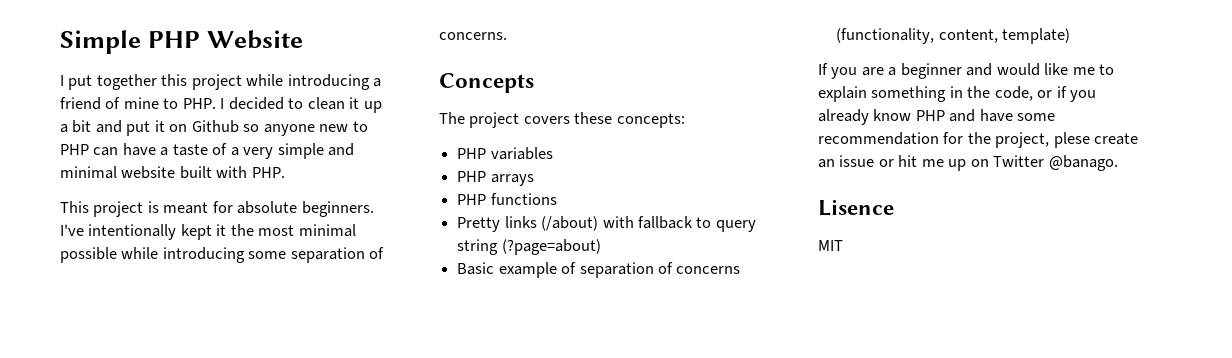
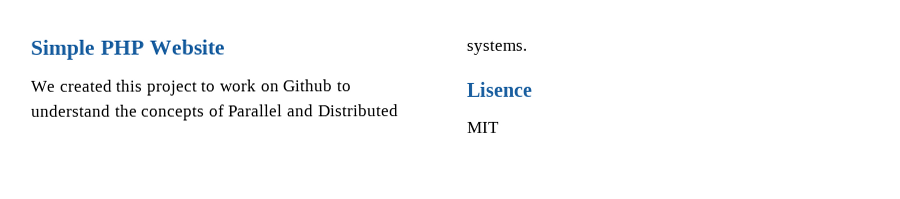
[60,74,382,90] [60,97,382,113] [60,120,368,136] [60,143,355,159] [60,166,285,179] [60,201,374,217] [60,224,356,240] [60,247,385,263] [439,32,507,40] [439,73,534,93] [439,112,685,128] [457,147,553,160] [457,171,534,186] [457,193,557,205] [457,216,756,232] [457,239,601,255] [457,262,741,278] [836,28,1071,44] [818,63,1115,79] [818,86,1097,102] [818,109,1056,125] [818,132,1139,148] [818,155,1118,171] I put together this project while introducing a friend of mine to PHP. I decided to clean it up a bit and put it on Github so anyone new to PHP can have a taste of a very simple and minimal website built with PHP. // This project is meant for absolute beginners. I've intentionally kept it the most minimal possible while introducing some separation of concerns. // Concepts // The project covers these concepts: // PHP variables // PHP arrays // PHP functions // Pretty links (/about) with fallback to query string (?page=about) // Basic example of separation of concerns (functionality, content, template) // If you are a beginner and would like me to explain something in the code, or if you already know PHP and have some recommendation for the project, plese create an issue or hit me up on Twitter @banago. -> [30,79,351,96] [31,104,399,121] [466,40,527,55] We created this project to work on Github to understand the concepts of Parallel and Distributed systems.

